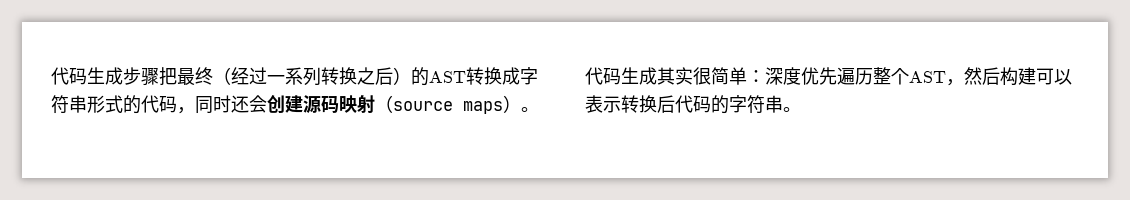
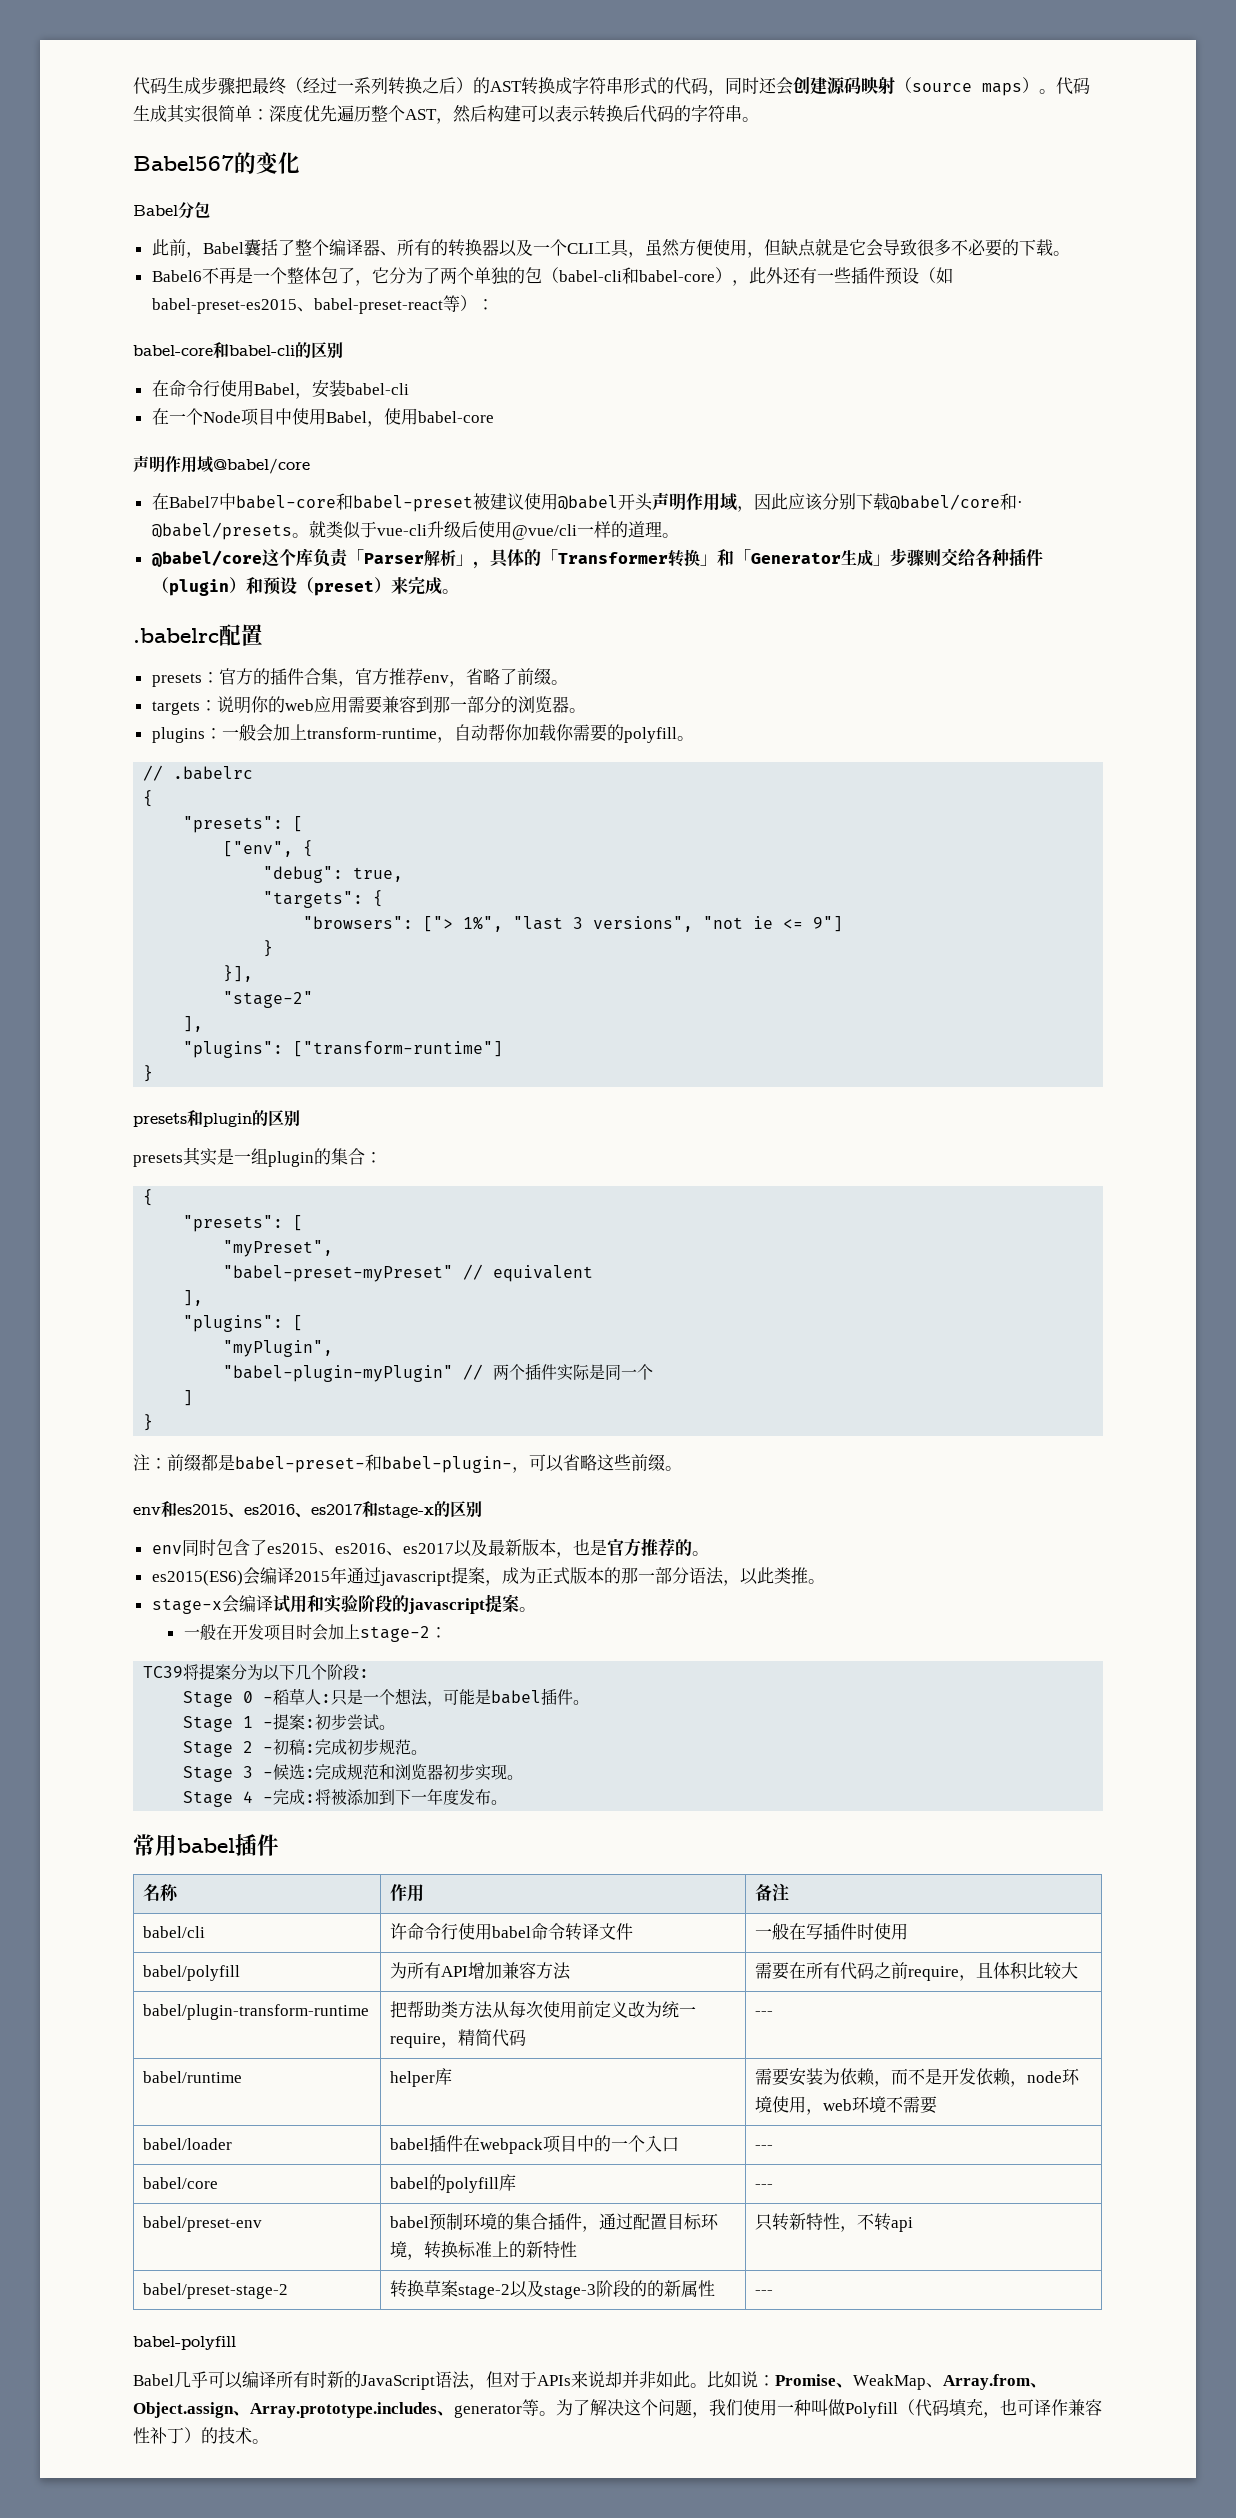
(801, 109) none -> [133,152,300,174] [133,201,210,219] [151,238,1070,258] [151,267,953,286] [151,295,494,314] [133,342,343,359] [151,380,409,399] [151,408,494,427] [133,455,310,474] [151,492,1023,512] [151,520,679,540] [150,548,1043,569] [151,576,459,596] [133,624,263,646] [151,668,568,687] [151,696,586,715] [151,724,694,743] [143,765,254,781] [143,790,154,807] [183,816,304,833] [223,840,314,857] [263,866,404,883] [263,890,384,908] [303,916,844,932] [263,940,274,957] [223,965,254,982] [223,991,314,1008] [183,1016,204,1032] [183,1041,504,1058] [143,1065,154,1082] [133,1110,300,1127] [133,1147,382,1167] [143,1189,154,1206] [183,1215,304,1232] [223,1240,334,1257] [223,1264,594,1282] [183,1290,204,1306] [183,1315,304,1332] [223,1340,334,1357] [223,1363,654,1382] [183,1390,194,1406] [143,1414,154,1431] [133,1454,682,1473] [133,1501,482,1518] [151,1538,709,1558] [151,1566,825,1586] [151,1594,536,1614] [183,1624,447,1642] [143,1663,370,1681] [183,1688,590,1707] [183,1713,396,1732] [183,1739,428,1757] [183,1764,524,1782] [183,1788,508,1807] [133,1834,279,1856] [143,1884,180,1901] [390,1884,425,1902] [755,1883,790,1901] [143,1926,206,1938] [390,1923,634,1941] [755,1923,909,1940] [143,1965,241,1981] [390,1962,572,1980] [755,1962,1079,1981] [143,2004,370,2020] [390,2001,697,2019] [390,2029,527,2048] [755,2011,774,2016] [143,2071,243,2083] [390,2068,453,2087] [755,2068,1081,2087] [755,2096,938,2115] [143,2138,233,2150] [390,2135,680,2154] [755,2145,774,2150] [143,2177,219,2189] [390,2174,517,2193] [755,2184,774,2189] [143,2216,263,2232] [390,2213,720,2232] [390,2241,578,2260] [755,2213,914,2232] [143,2283,289,2299] [390,2280,716,2299] [755,2290,774,2295] [133,2336,236,2350] [133,2371,1047,2390] [133,2398,1102,2418] [133,2427,269,2444] // Babel567的变化 // Babel分包 // 此前，Babel囊括了整个编译器、所有的转换器以及一个CLI工具，虽然方便使用，但缺点就是它会导致很多不必要的下载。 // Babel6不再是一个整体包了，它分为了两个单独的包（babel-cli和babel-core），此外还有一些插件预设（如babel-preset-es2015、babel-preset-react等）： // babel-core和babel-cli的区别 // 在命令行使用Babel，安装babel-cli // 在一个Node项目中使用Babel，使用babel-core // 声明作用域@babel/core // 在Babel7中babel-core和babel-preset被建议使用@babel开头声明作用域，因此应该分别下载@babel/core和· @babel/presets。就类似于vue-cli升级后使用@vue/cli一样的道理。 // @babel/core这个库负责「Parser解析」，具体的「Transformer转换」和「Generator生成」步骤则交给各种插件（plugin）和预设（preset）来完成。 // .babelrc配置 // presets：官方的插件合集，官方推荐env，省略了前缀。 // targets：说明你的web应用需要兼容到那一部分的浏览器。 // plugins：一般会加上transform-runtime，自动帮你加载你需要的polyfill。 // // .babelrc // { // "presets": [ // ["env", { // "debug": true, // "targets": { // "browsers": ["> 1%", "last 3 versions", "not ie <= 9"] // } // }], // "stage-2" // ], // "plugins": ["transform-runtime"] // } // presets和plugin的区别 // presets其实是一组plugin的集合： // { // "presets": [ // "myPreset", // "babel-preset-myPreset" // equivalent // ], // "plugins": [ // "myPlugin", // "babel-plugin-myPlugin" // 两个插件实际是同一个 // ] // } // 注：前缀都是babel-preset-和babel-plugin-，可以省略这些前缀。 // env和es2015、es2016、es2017和stage-x的区别 // env同时包含了es2015、es2016、es2017以及最新版本，也是官方推荐的。 // es2015(ES6)会编译2015年通过javascript提案，成为正式版本的那一部分语法，以此类推。 // stage-x会编译试用和实验阶段的javascript提案。 // 一般在开发项目时会加上stage-2： // TC39将提案分为以下几个阶段: // Stage 0 -稻草人:只是一个想法，可能是babel插件。 // Stage 1 -提案:初步尝试。 // Stage 2 -初稿:完成初步规范。 // Stage 3 -候选:完成规范和浏览器初步实现。 // Stage 4 -完成:将被添加到下一年度发布。 // 常用babel插件 // 名称 | 作用 | 备注 // babel/cli | 许命令行使用babel命令转译文件 | 一般在写插件时使用 // babel/polyfill | 为所有API增加兼容方法 | 需要在所有代码之前require，且体积比较大 // babel/plugin-transform-runtime | 把帮助类方法从每次使用前定义改为统一require，精简代码 | --- // babel/runtime | helper库 | 需要安装为依赖，而不是开发依赖，node环境使用，web环境不需要 // babel/loader | babel插件在webpack项目中的一个入口 | --- // babel/core | babel的polyfill库 | --- // babel/preset-env | babel预制环境的集合插件，通过配置目标环境，转换标准上的新特性 | 只转新特性，不转api // babel/preset-stage-2 | 转换草案stage-2以及stage-3阶段的的新属性 | --- // babel-polyfill // Babel几乎可以编译所有时新的JavaScript语法，但对于APIs来说却并非如此。比如说：Promise、WeakMap、Array.from、Object.assign、Array.prototype.includes、generator等。为了解决这个问题，我们使用一种叫做Polyfill（代码填充，也可译作兼容性补丁）的技术。

